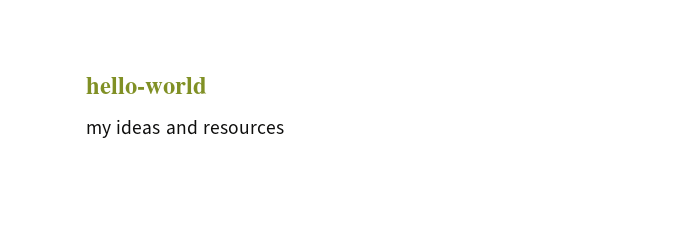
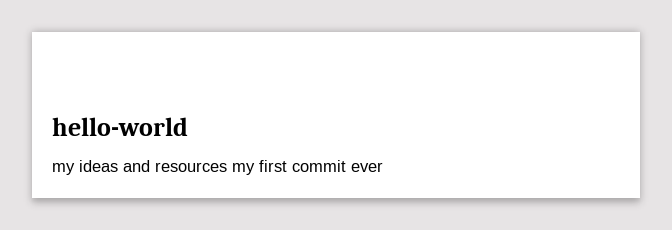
(284, 129) none -> [232,160,383,175] my first commit ever

